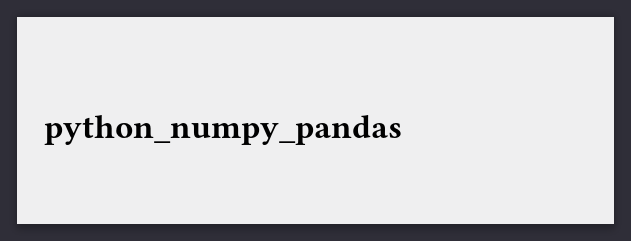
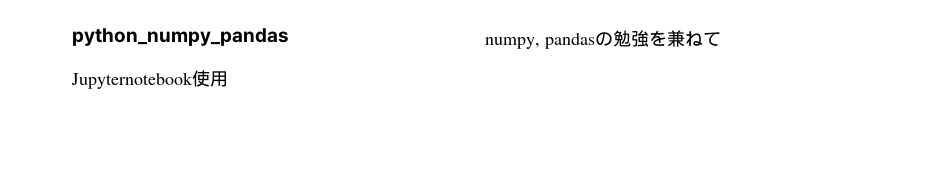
(402, 130) none -> [71,70,228,89] [485,30,721,49] // Jupyternotebook使用 // numpy, pandasの勉強を兼ねて

